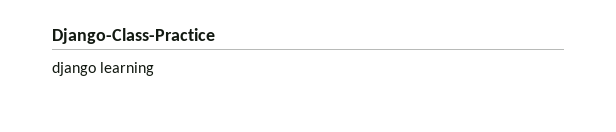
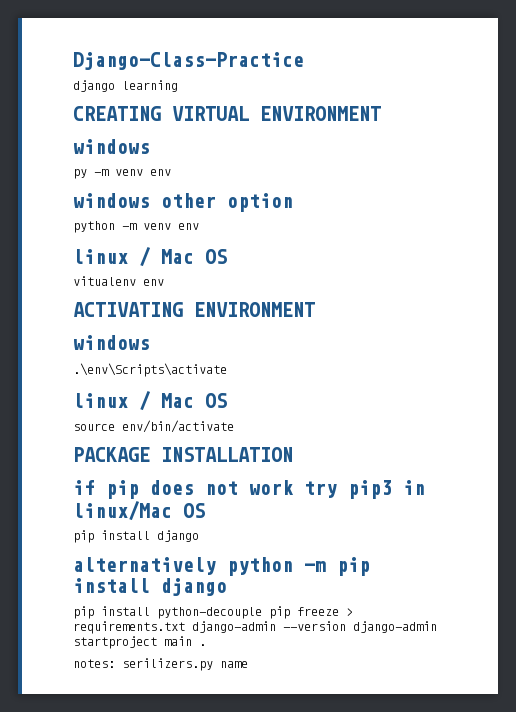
(155, 69) none -> [73,106,381,121] [73,139,150,154] [73,169,171,179] [73,193,293,212] [73,221,199,233] [73,247,227,267] [73,276,164,286] [73,302,315,317] [73,335,150,350] [73,363,227,377] [73,391,227,411] [73,420,234,433] [73,447,293,462] [73,480,425,499] [73,501,205,521] [73,530,199,543] [73,557,370,576] [73,578,227,596] [73,606,353,619] [73,621,437,634] [73,636,206,649] [73,658,248,671] // CREATING VIRTUAL ENVIRONMENT // windows // py -m venv env // windows other option // python -m venv env // linux / Mac OS // vitualenv env // ACTIVATING ENVIRONMENT // windows // .\env\Scripts\activate // linux / Mac OS // source env/bin/activate // PACKAGE INSTALLATION // if pip does not work try pip3 in linux/Mac OS // pip install django // alternatively python -m pip install django // pip install python-decouple pip freeze > requirements.txt django-admin --version django-admin startproject main . // notes: serilizers.py name

